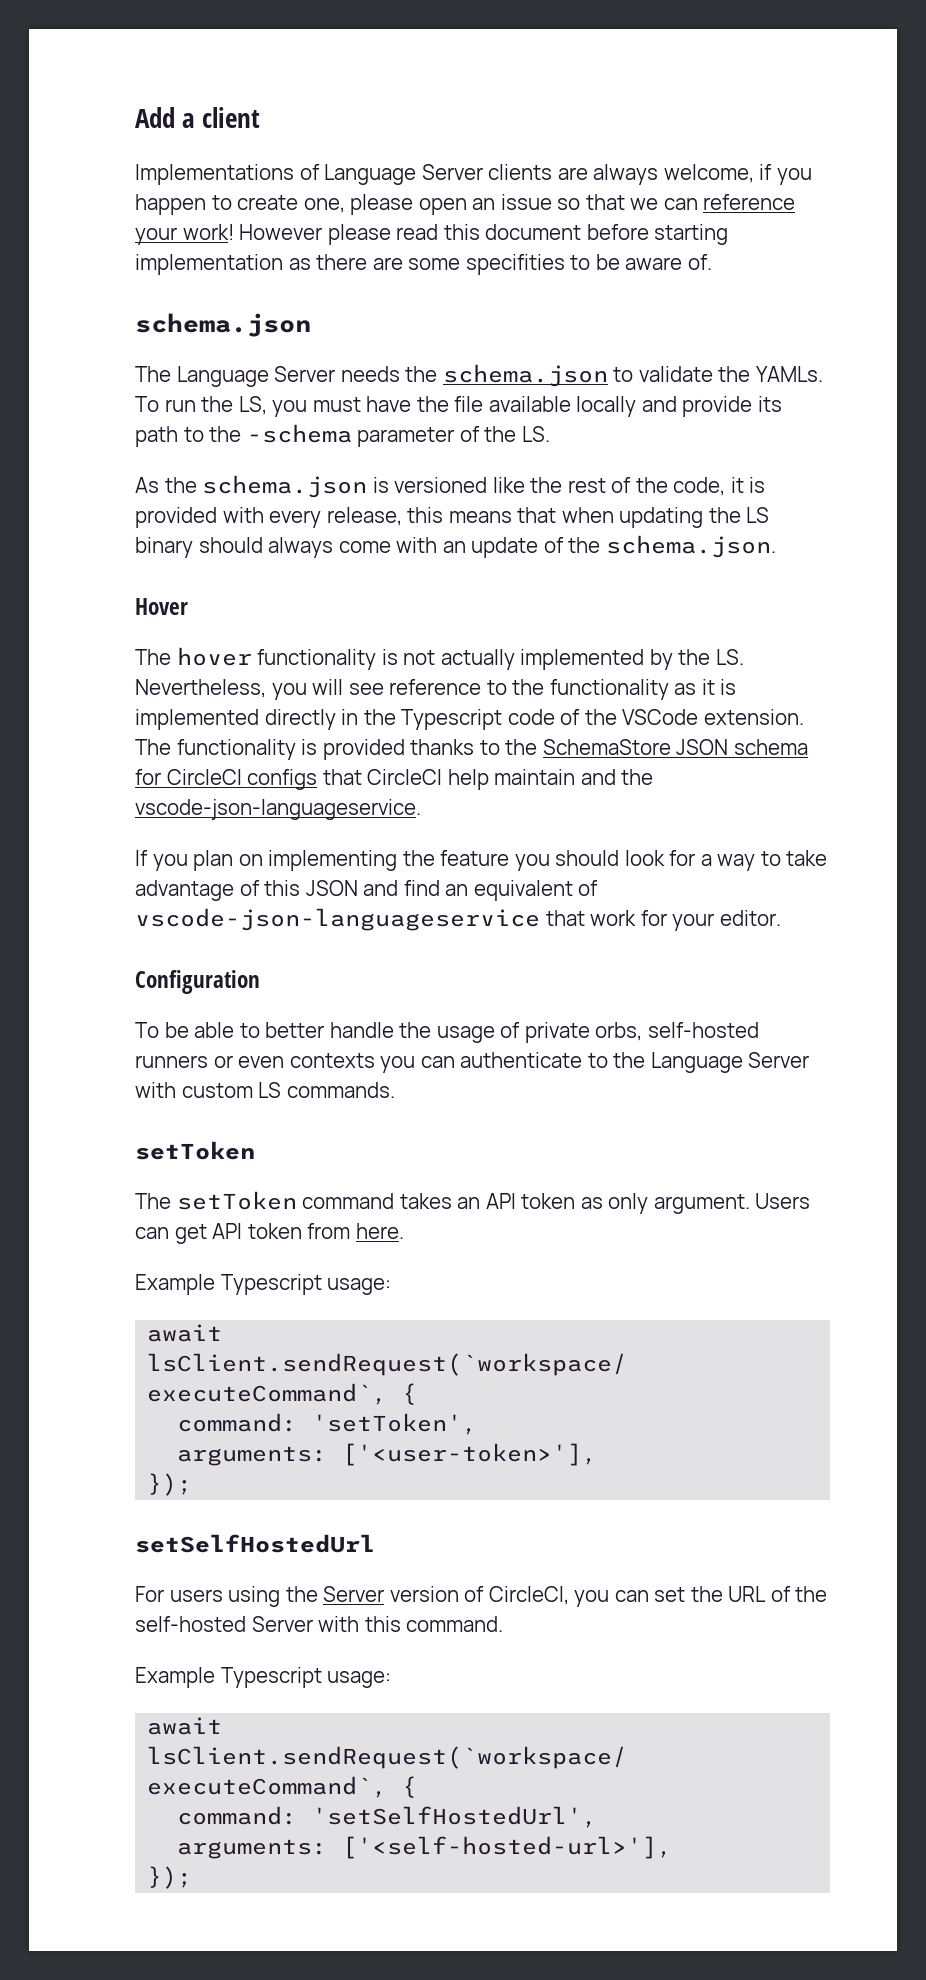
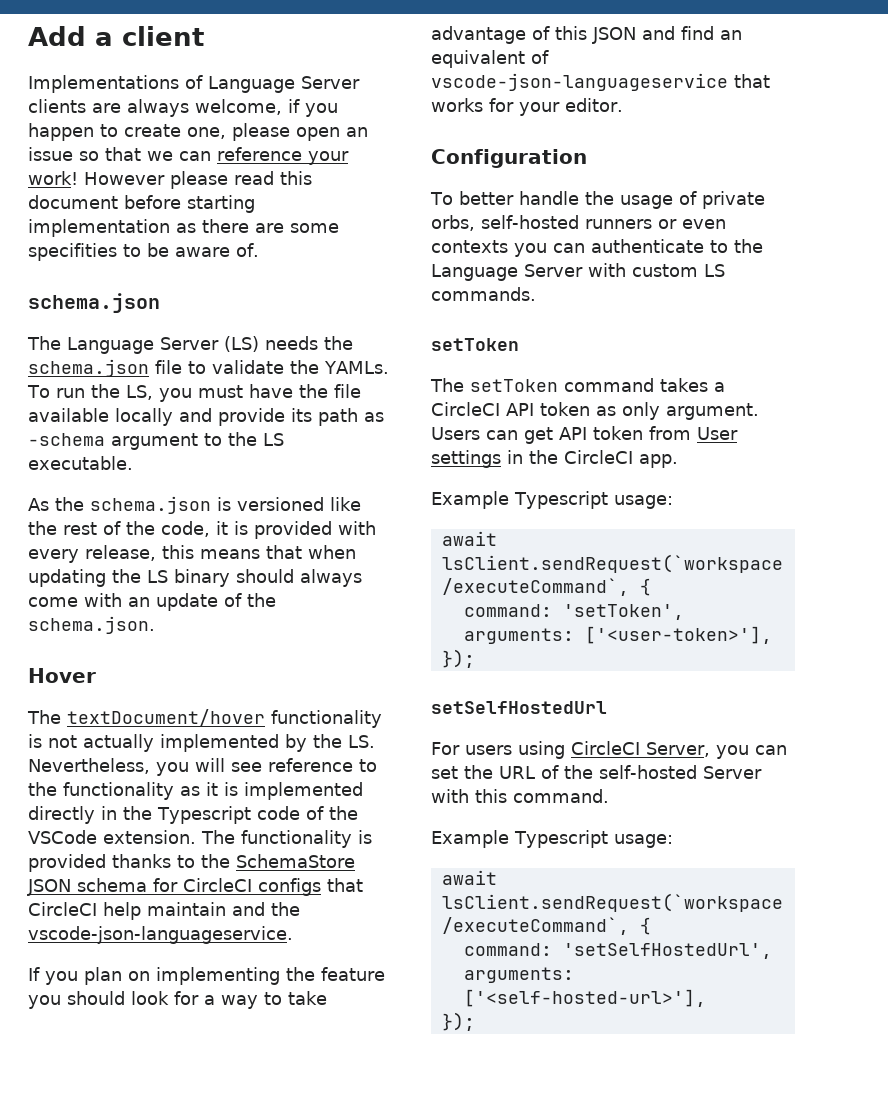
(336, 374) none -> [224,336,259,352] (LS)
(608, 375) none -> [155,360,182,374] file
[183,424,550,447] to the -schema parameter of the LS. -> [364,412,384,422] [28,432,284,450] [28,456,133,470] as -schema argument to the LS executable.
[176,647,252,666] hover -> [67,709,265,726] textDocument/hover
[590,910,637,926] work -> [431,98,483,112] works
[164,1022,260,1038] be able to -> (453, 198) none
[457,1197,481,1209] an -> [714,382,725,392] [431,402,500,416] a CircleCI
[355,1223,404,1239] here. -> [697,427,738,440] [431,450,678,468] User settings in the CircleCI app.
[285,1586,569,1605] the Server version of CircleCI, -> [571,741,710,757] CircleCI Server,

